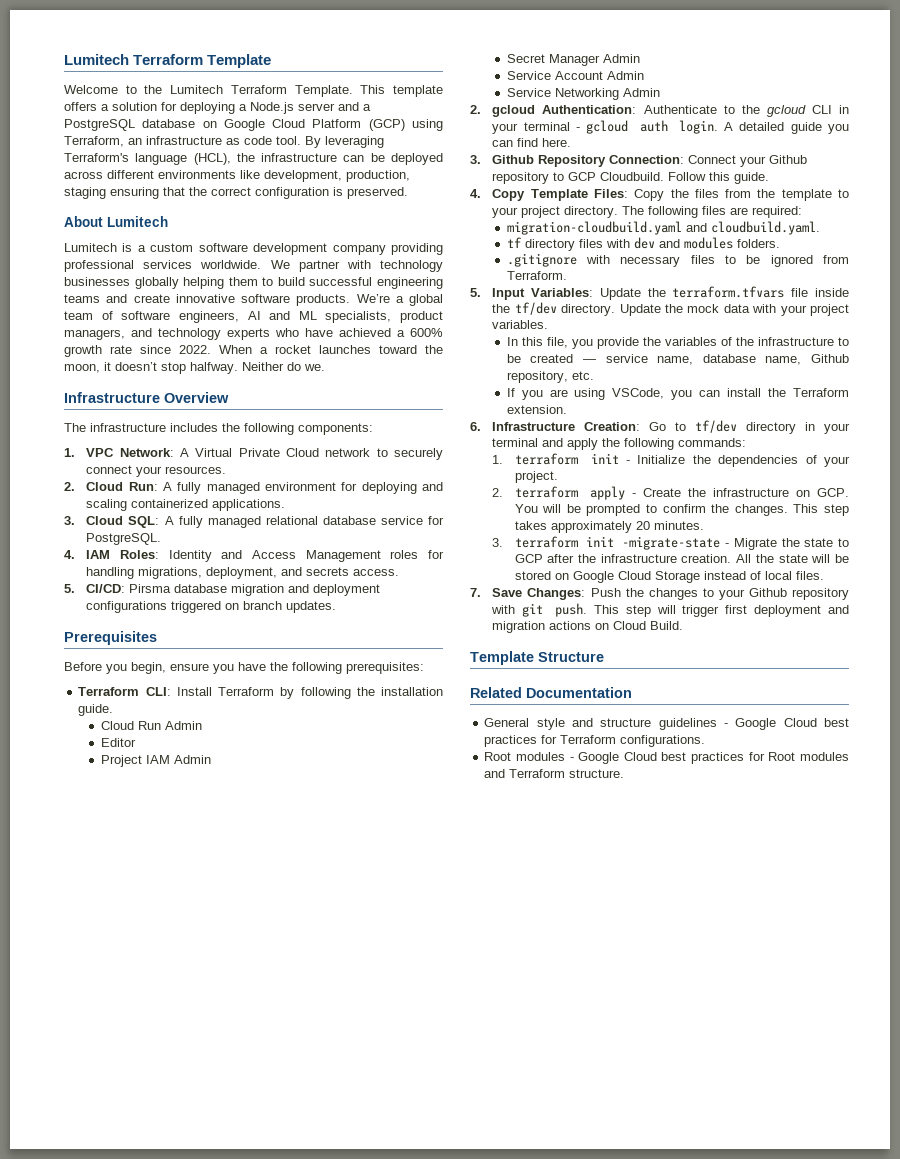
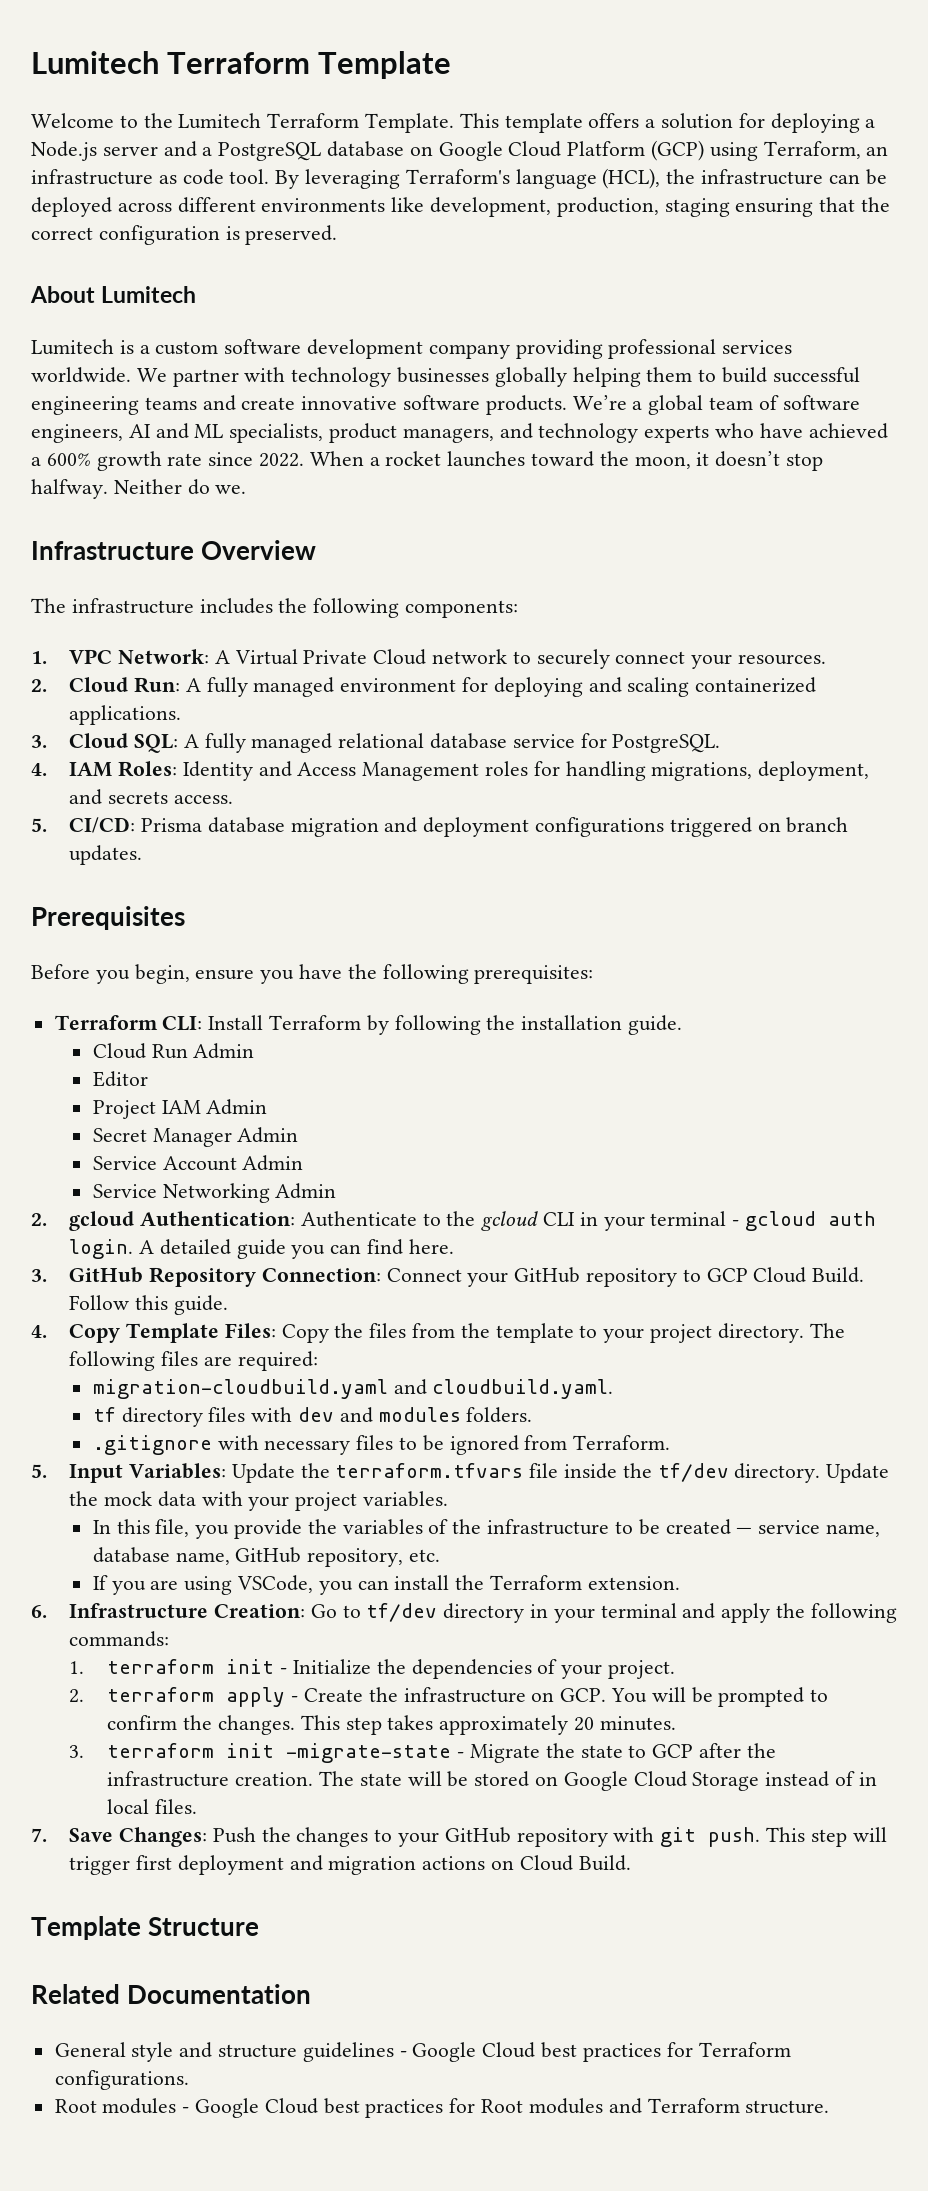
[129,584,172,593] Pirsma -> [140,818,202,832] Prisma
[492,155,535,164] Github -> [69,1267,144,1283] GitHub
[769,155,808,164] Github -> [514,1267,581,1283] GitHub
[600,172,665,181] Cloudbuild. -> [753,1267,865,1283] Cloud Build.
[811,354,849,363] Github -> [235,1547,302,1563] GitHub
[736,554,774,563] All the -> [318,1771,354,1786] The
(761, 575) none -> [858,1772,877,1786] in
[748,588,787,597] Github -> [444,1827,511,1843] GitHub

